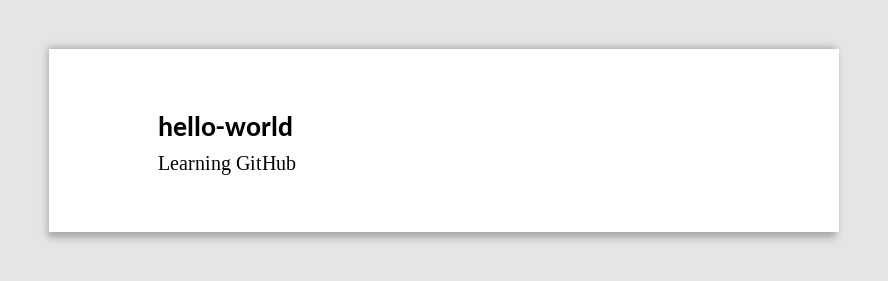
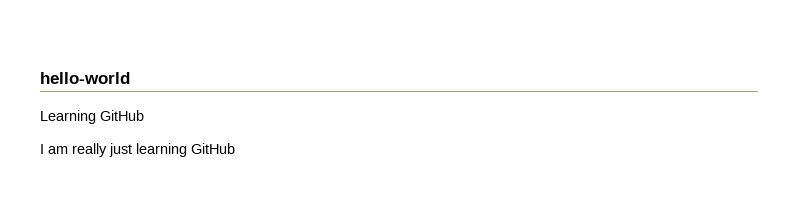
(297, 163) none -> [40,143,235,157] // I am really just learning GitHub

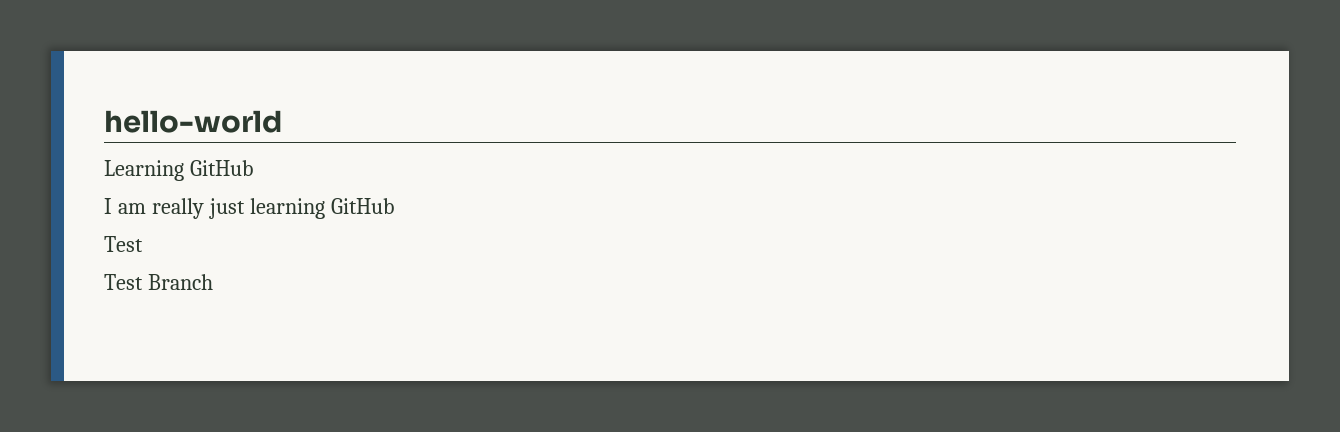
(235, 148) none -> [104,236,143,252] [104,274,213,290] // Test // Test Branch

